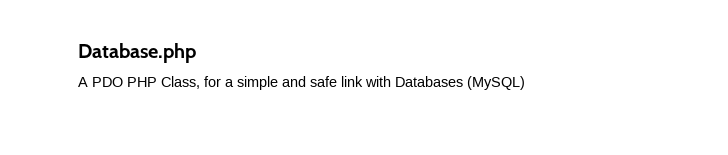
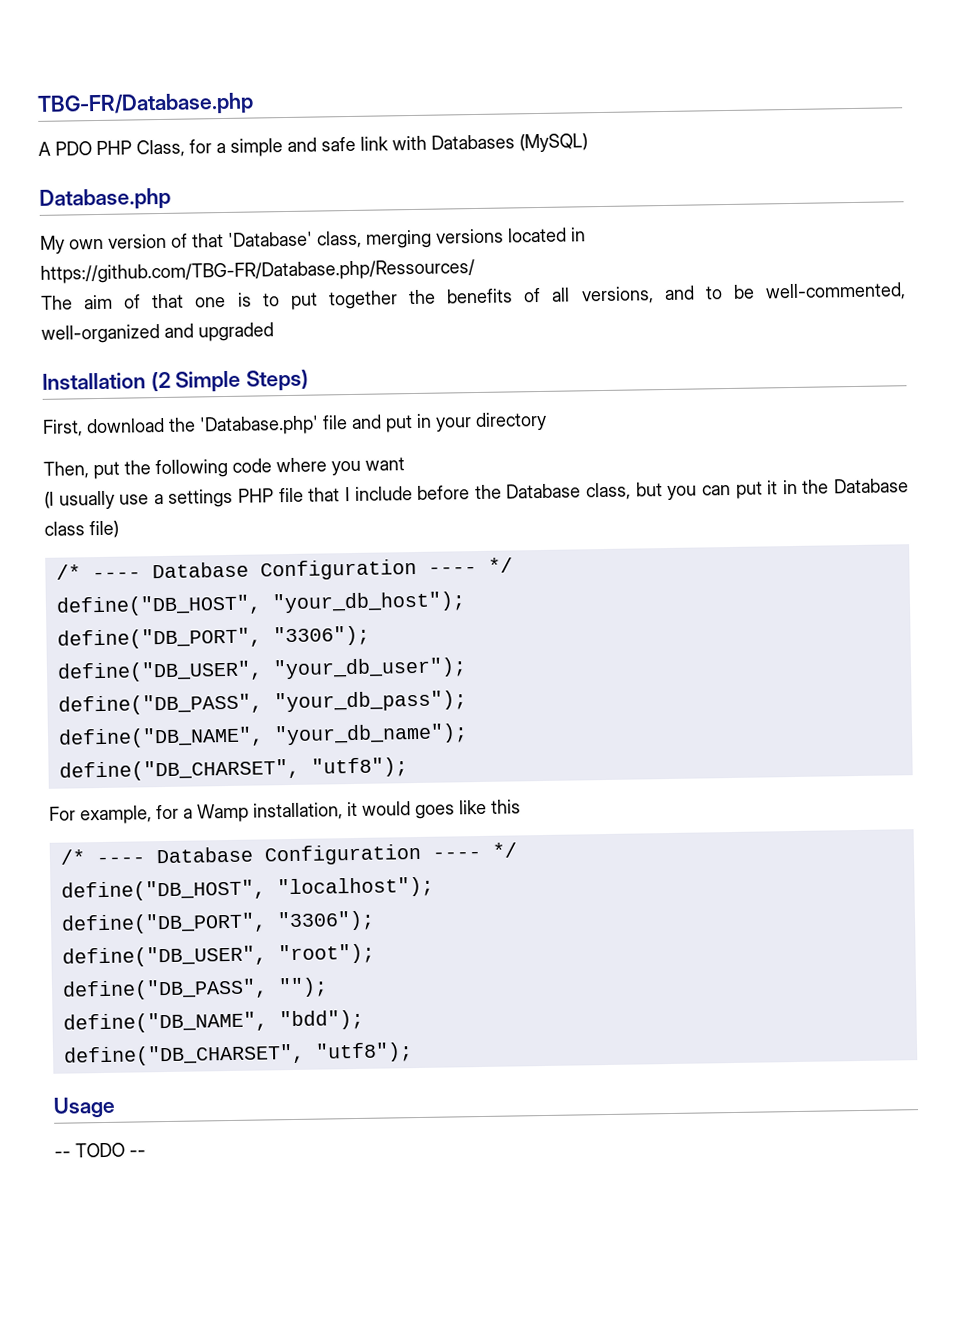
[78,43,196,63] Database.php -> [37,92,254,117] TBG-FR/Database.php
(525, 83) none -> [39,187,171,211] [40,227,586,254] [40,259,475,284] [41,282,907,310] [41,322,274,344] [42,368,310,393] [42,411,547,437] [43,457,405,480] [44,478,909,510] [44,520,119,539] [55,557,513,581] [55,591,466,617] [56,625,370,650] [56,657,467,683] [57,690,467,716] [57,723,468,749] [58,757,408,782] [49,799,521,825] [59,842,517,866] [60,876,434,902] [60,910,375,935] [61,943,375,968] [61,977,328,1001] [62,1009,364,1034] [62,1042,413,1067] [53,1096,116,1118] [54,1142,146,1158] // Database.php // My own version of that 'Database' class, merging versions located in https://github.com/TBG-FR/Database.php/Ressources/ // The aim of that one is to put together the benefits of all versions, and to be well-commented, well-organized and upgraded // Installation (2 Simple Steps) // First, download the 'Database.php' file and put in your directory // Then, put the following code where you want // (I usually use a settings PHP file that I include before the Database class, but you can put it in the Database class file) // /* ---- Database Configuration ---- */ // define("DB_HOST", "your_db_host"); // define("DB_PORT", "3306"); // define("DB_USER", "your_db_user"); // define("DB_PASS", "your_db_pass"); // define("DB_NAME", "your_db_name"); // define("DB_CHARSET", "utf8"); // For example, for a Wamp installation, it would goes like this // /* ---- Database Configuration ---- */ // define("DB_HOST", "localhost"); // define("DB_PORT", "3306"); // define("DB_USER", "root"); // define("DB_PASS", ""); // define("DB_NAME", "bdd"); // define("DB_CHARSET", "utf8"); // Usage // -- TODO --

